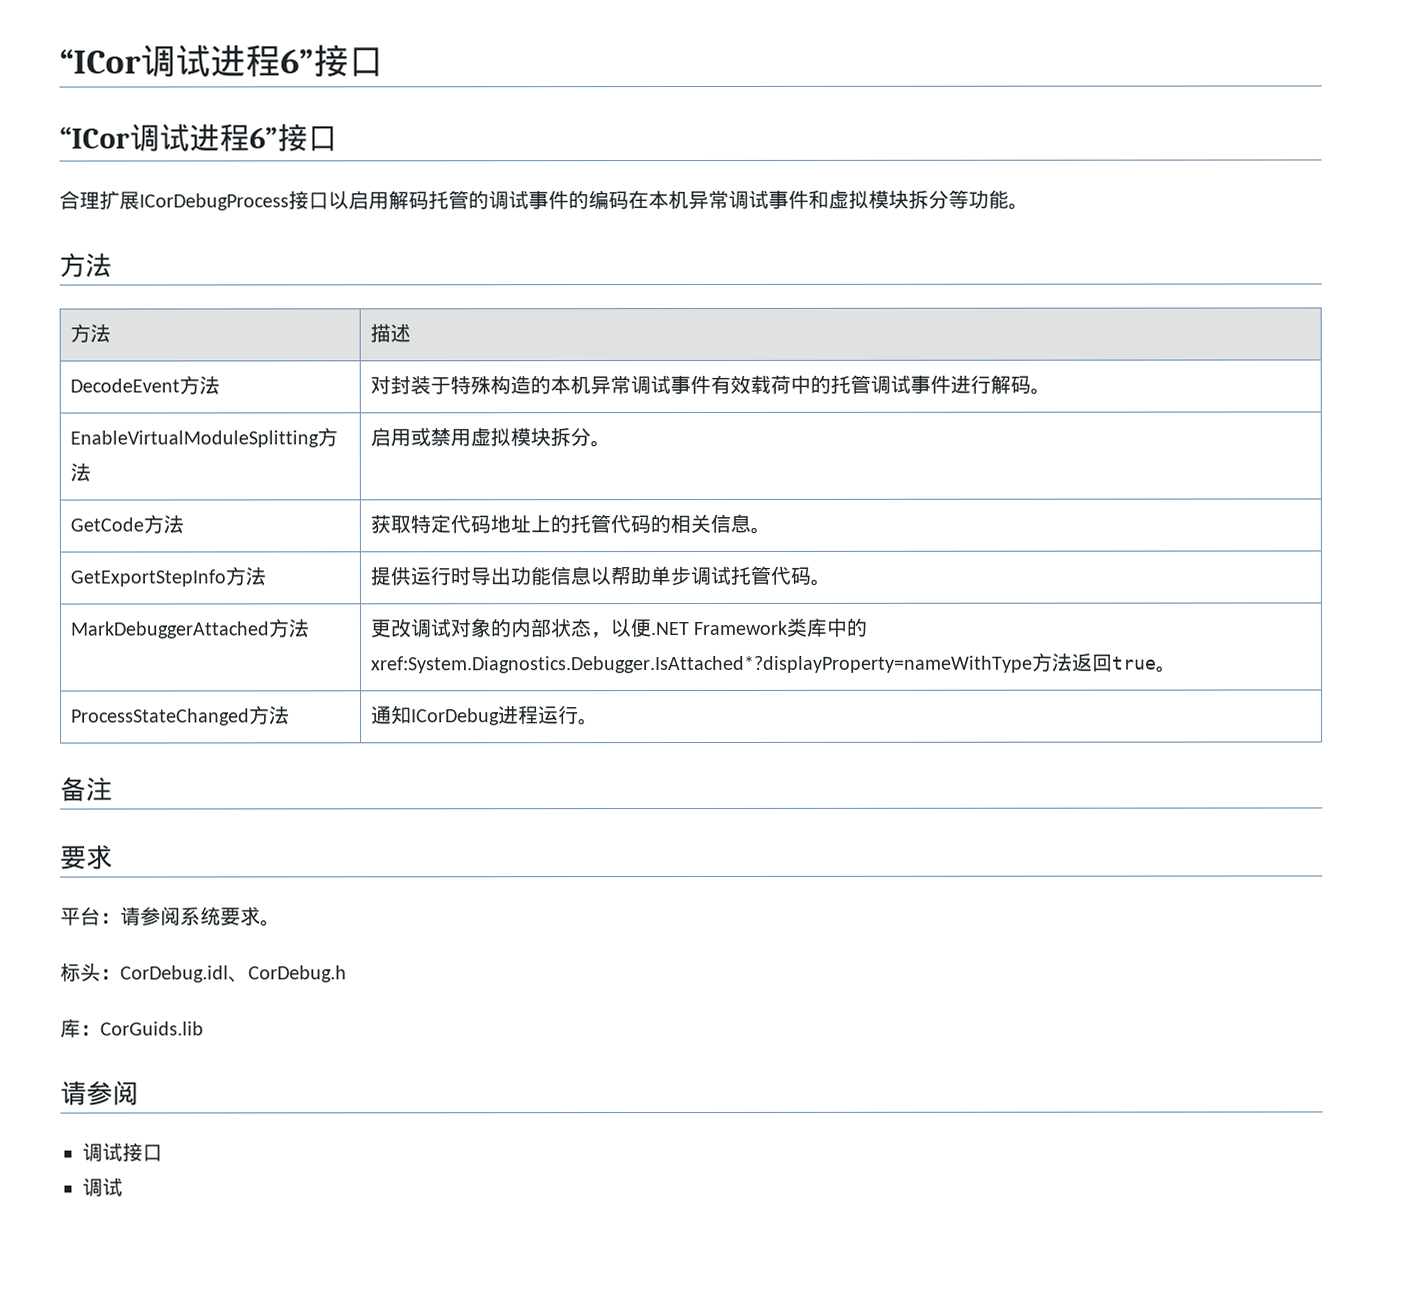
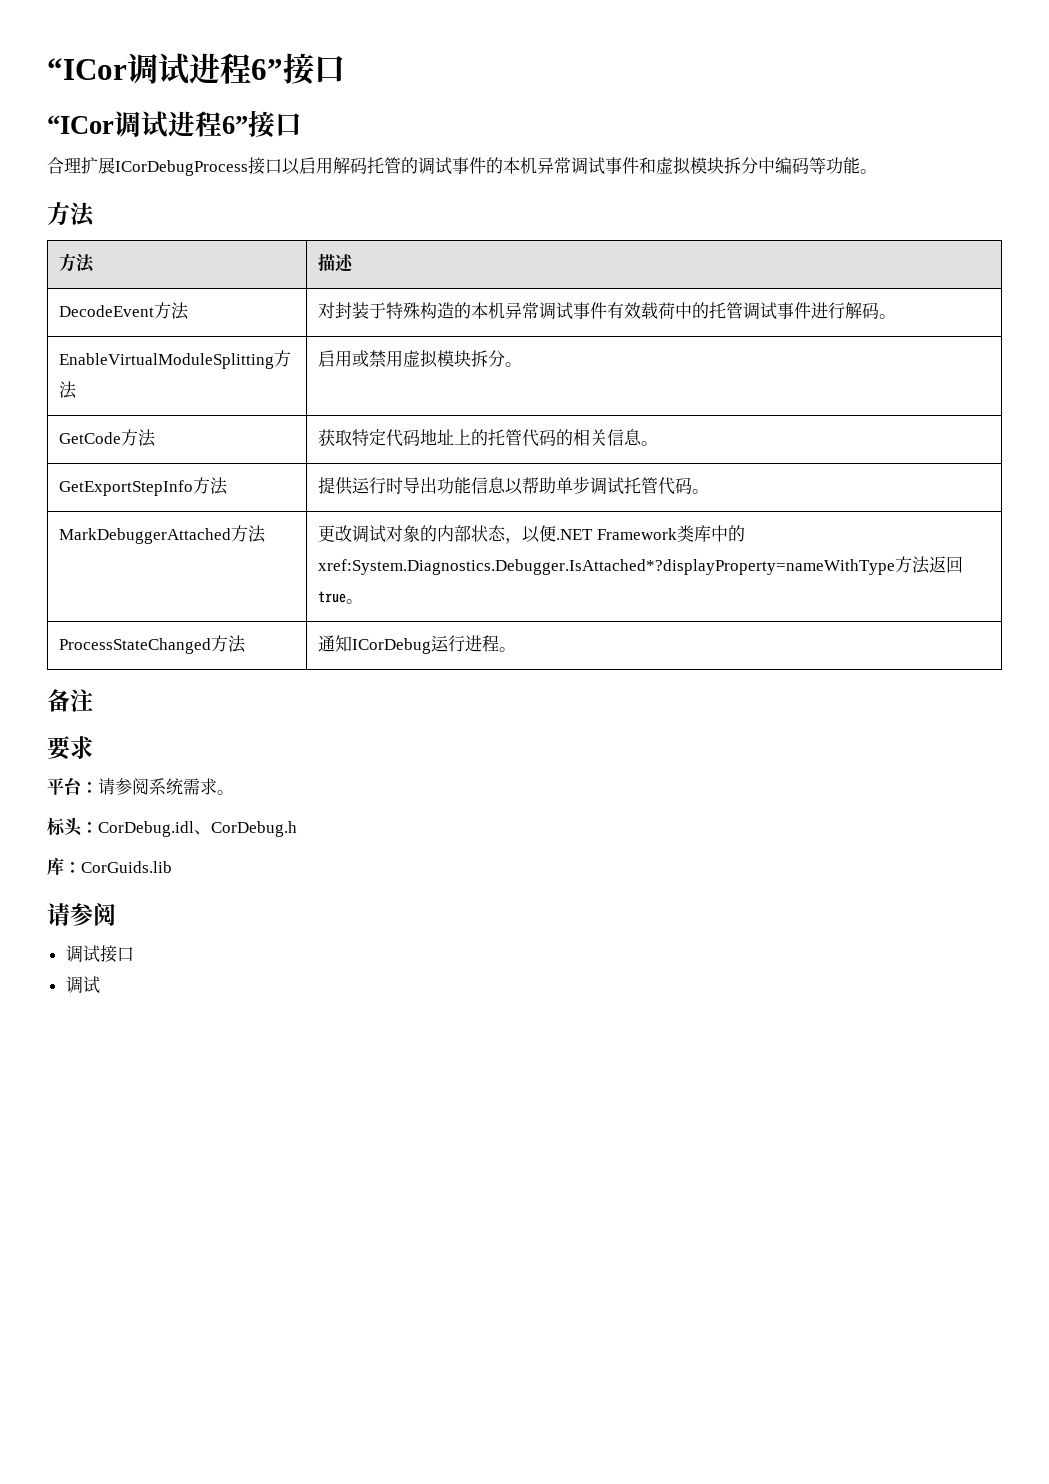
[588,190,649,210] 编码在 -> (503, 165) none
(949, 199) none -> [758,157,809,174] 中编码
[498,705,580,725] 进程运行 -> [430,635,499,652] 运行进程
[220,907,241,926] 要 -> [183,778,200,795] 需

